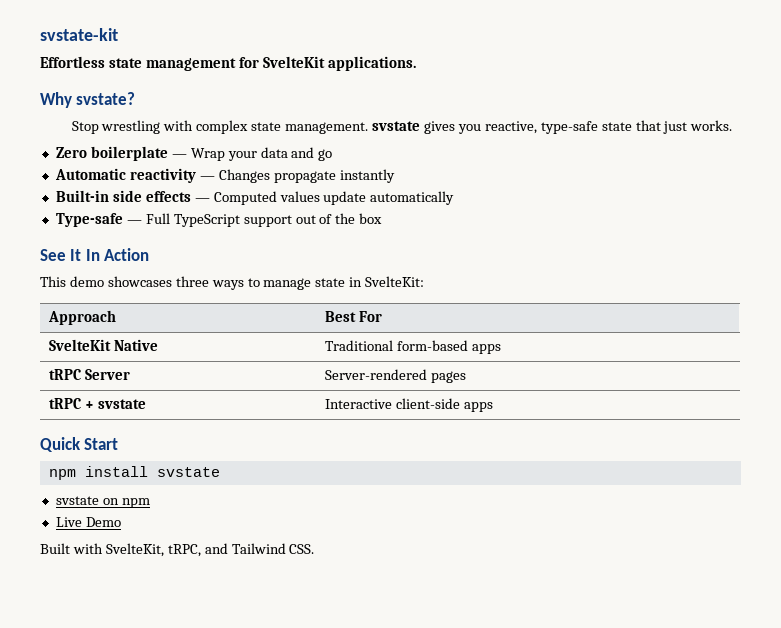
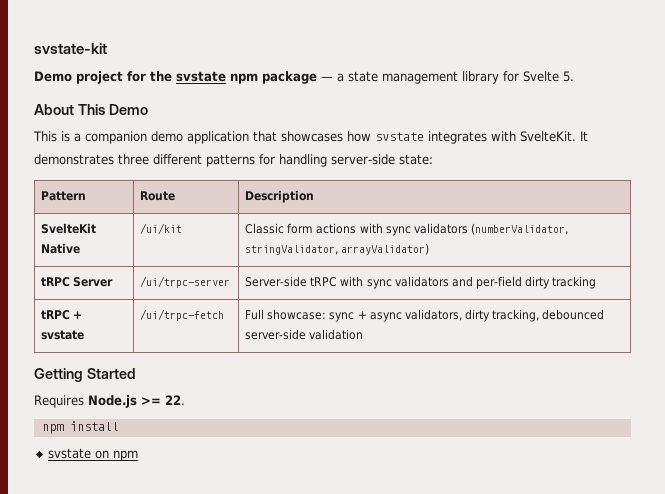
[40,56,416,71] [40,92,136,108] [71,120,733,134] [55,146,333,161] [54,168,395,183] [55,190,455,205] [55,213,383,227] [40,248,150,261] [40,276,425,290] [47,310,116,325] [324,311,382,322] [48,339,158,351] [324,340,501,354] [48,369,130,380] [324,369,466,383] [48,398,146,409] [324,398,493,412] [40,437,119,452] Effortless state management for SvelteKit applications. // Why svstate? // Stop wrestling with complex state management. svstate gives you reactive, type-safe state that just works. // Zero boilerplate — Wrap your data and go // Automatic reactivity — Changes propagate instantly // Built-in side effects — Computed values update automatically // Type-safe — Full TypeScript support out of the box // See It In Action // This demo showcases three ways to manage state in SvelteKit: // Approach | Best For // SvelteKit Native | Traditional form-based apps // tRPC Server | Server-rendered pages // tRPC + svstate | Interactive client-side apps // Quick Start -> [34,71,574,84] [34,104,148,115] [33,131,588,144] [34,154,433,167] [41,191,87,201] [140,191,176,201] [245,190,315,203] [41,223,97,234] [41,243,81,254] [140,223,183,234] [245,223,568,236] [245,243,430,255] [41,277,114,287] [140,276,231,288] [245,276,597,289] [41,310,83,320] [41,330,85,340] [140,309,225,321] [245,309,605,322] [245,329,364,340] [34,368,136,382] [34,395,185,408] Demo project for the svstate npm package — a state management library for Svelte 5. // About This Demo // This is a companion demo application that showcases how svstate integrates with SvelteKit. It demonstrates three different patterns for handling server-side state: // Pattern | Route | Description // SvelteKit Native | /ui/kit | Classic form actions with sync validators (numberValidator, stringValidator, arrayValidator) // tRPC Server | /ui/trpc-server | Server-side tRPC with sync validators and per-field dirty tracking // tRPC + svstate | /ui/trpc-fetch | Full showcase: sync + async validators, dirty tracking, debounced server-side validation // Getting Started // Requires Node.js >= 22.
[156,467,220,477] svstate -> (119, 426) none
[55,517,121,527] [40,543,315,557] // Live Demo // Built with SvelteKit, tRPC, and Tailwind CSS. -> (139, 455) none

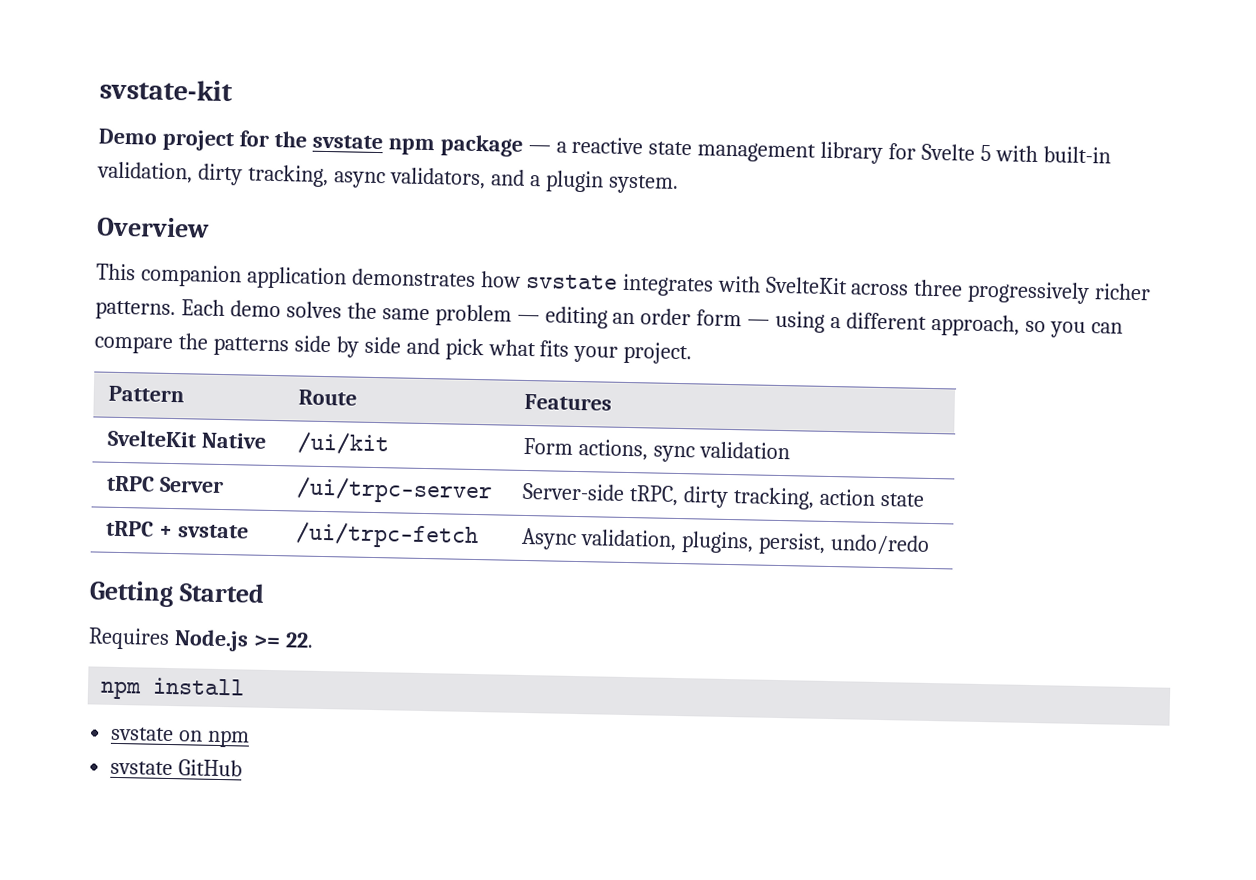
(344, 77) none -> [571,136,644,155] reactive
[563,71,574,82] [34,104,148,115] [33,131,588,144] [34,154,433,167] 5. // About This Demo // This is a companion demo application that showcases how svstate integrates with SvelteKit. It demonstrates three different patterns for handling server-side state: -> [980,144,1111,164] [96,161,679,194] [96,216,210,238] [96,263,1152,305] [95,299,1123,338] [94,333,693,365] 5 with built-in validation, dirty tracking, async validators, and a plugin system. // Overview // This companion application demonstrates how svstate integrates with SvelteKit across three progressively richer patterns. Each demo solves the same problem — editing an order form — using a different approach, so you can compare the patterns side by side and pick what fits your project.
[245,190,315,203] Description -> [524,393,613,411] Features
[245,223,568,236] [245,243,430,255] [41,277,114,287] [140,276,231,288] [245,276,597,289] [41,310,83,320] [41,330,85,340] [140,309,225,321] [245,309,605,322] [245,329,364,340] Classic form actions with sync validators (numberValidator, stringValidator, arrayValidator) // tRPC Server | /ui/trpc-server | Server-side tRPC with sync validators and per-field dirty tracking // tRPC + svstate | /ui/trpc-fetch | Full showcase: sync + async validators, dirty tracking, debounced server-side validation -> [523,437,790,463] [106,475,224,494] [296,476,494,505] [522,482,924,510] [106,520,249,539] [295,521,480,550] [521,527,930,555] Form actions, sync validation // tRPC Server | /ui/trpc-server | Server-side tRPC, dirty tracking, action state // tRPC + svstate | /ui/trpc-fetch | Async validation, plugins, persist, undo/redo
(139, 455) none -> [110,759,243,777] // svstate GitHub

